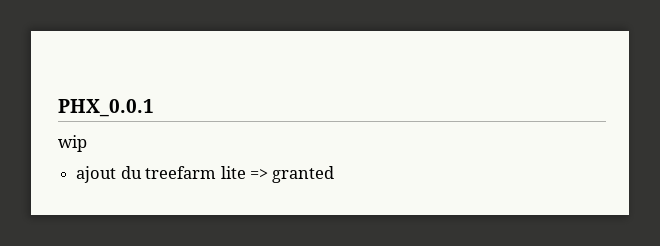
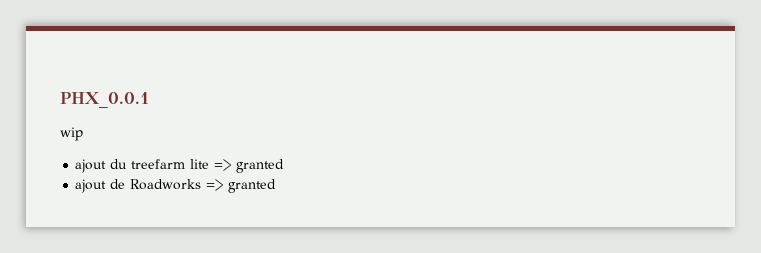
(335, 174) none -> [75,179,277,193] // ajout de Roadworks => granted

